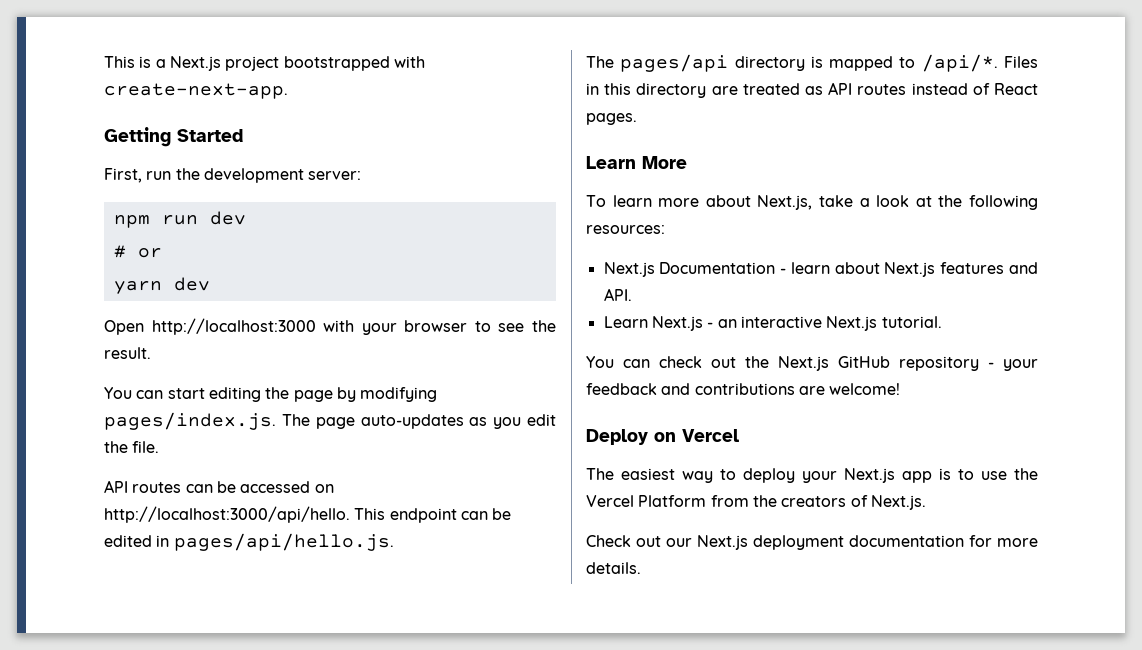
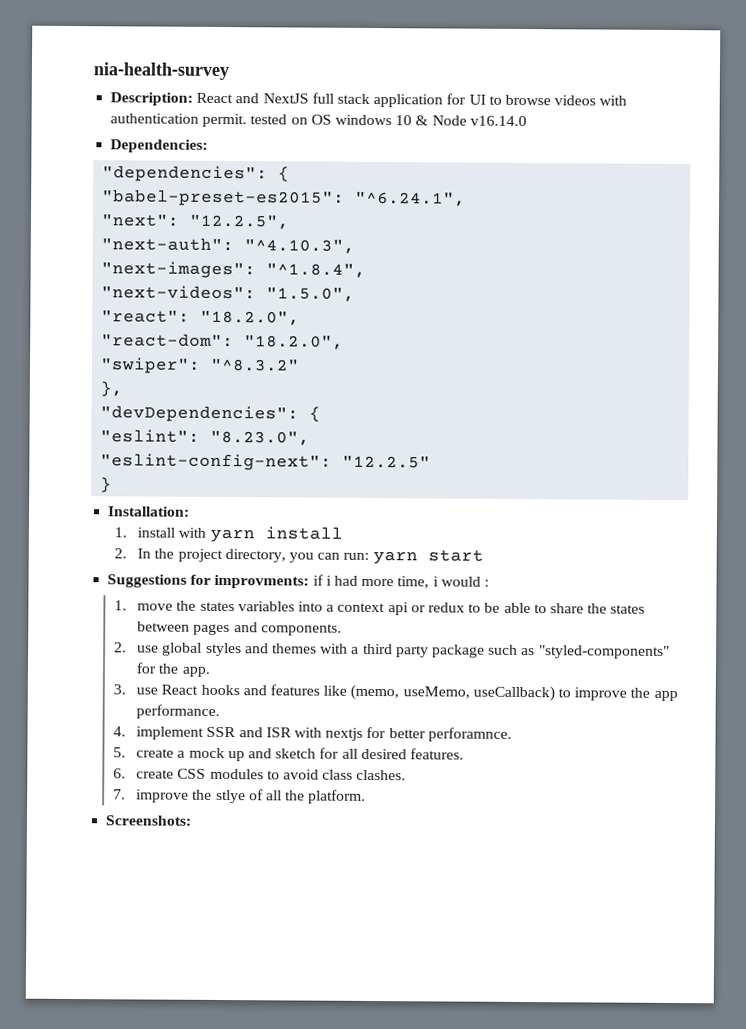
[104,56,425,71] [104,83,288,99] [104,127,243,147] [104,168,362,183] [113,211,246,228] [113,245,162,258] [113,277,210,294] [104,318,556,335] [104,347,151,359] [104,387,438,402] [104,412,556,430] [104,441,160,453] [104,480,334,493] [104,506,512,523] [104,533,394,551] [586,54,1038,72] [586,82,1038,98] [586,113,637,125] [586,156,687,169] [586,195,1038,210] [586,225,665,234] [603,262,1038,277] [603,288,632,301] [603,316,942,331] [586,356,1038,371] [586,383,901,395] [586,429,739,445] [586,468,1038,483] [586,495,926,510] [586,535,1038,550] [586,562,641,574] This is a Next.js project bootstrapped with create-next-app. // Getting Started // First, run the development server: // npm run dev // # or // yarn dev // Open http://localhost:3000 with your browser to see the result. // You can start editing the page by modifying pages/index.js. The page auto-updates as you edit the file. // API routes can be accessed on http://localhost:3000/api/hello. This endpoint can be edited in pages/api/hello.js. // The pages/api directory is mapped to /api/*. Files in this directory are treated as API routes instead of React pages. // Learn More // To learn more about Next.js, take a look at the following resources: // Next.js Documentation - learn about Next.js features and API. // Learn Next.js - an interactive Next.js tutorial. // You can check out the Next.js GitHub repository - your feedback and contributions are welcome! // Deploy on Vercel // The easiest way to deploy your Next.js app is to use the Vercel Platform from the creators of Next.js. // Check out our Next.js deployment documentation for more details. -> [93,62,229,81] [110,92,628,108] [110,113,527,128] [110,139,209,153] [102,165,291,183] [102,189,467,207] [101,214,290,230] [101,237,356,254] [101,261,367,279] [101,285,356,302] [101,310,301,326] [101,333,345,350] [100,357,301,374] [100,381,124,397] [100,405,322,423] [100,429,311,446] [100,453,432,471] [100,477,113,493] [107,506,191,517] [113,526,343,543] [113,548,484,565] [107,574,489,589] [113,600,646,616] [137,621,342,636] [113,642,670,659] [136,662,210,677] [112,684,678,702] [136,704,221,719] [112,726,512,742] [112,747,464,762] [112,768,407,781] [112,789,367,804] [105,815,192,826] nia-health-survey // Description: React and NextJS full stack application for UI to browse videos with authentication permit. tested on OS windows 10 & Node v16.14.0 // Dependencies: // "dependencies": { // "babel-preset-es2015": "^6.24.1", // "next": "12.2.5", // "next-auth": "^4.10.3", // "next-images": "^1.8.4", // "next-videos": "1.5.0", // "react": "18.2.0", // "react-dom": "18.2.0", // "swiper": "^8.3.2" // }, // "devDependencies": { // "eslint": "8.23.0", // "eslint-config-next": "12.2.5" // } // Installation: // 1. install with yarn install // 2. In the project directory, you can run: yarn start // Suggestions for improvments: if i had more time, i would : // 1. move the states variables into a context api or redux to be able to share the states between pages and components. // 2. use global styles and themes with a third party package such as "styled-components" for the app. // 3. use React hooks and features like (memo, useMemo, useCallback) to improve the app performance. // 4. implement SSR and ISR with nextjs for better perforamnce. // 5. create a mock up and sketch for all desired features. // 6. create CSS modules to avoid class clashes. // 7. improve the stlye of all the platform. // Screenshots:

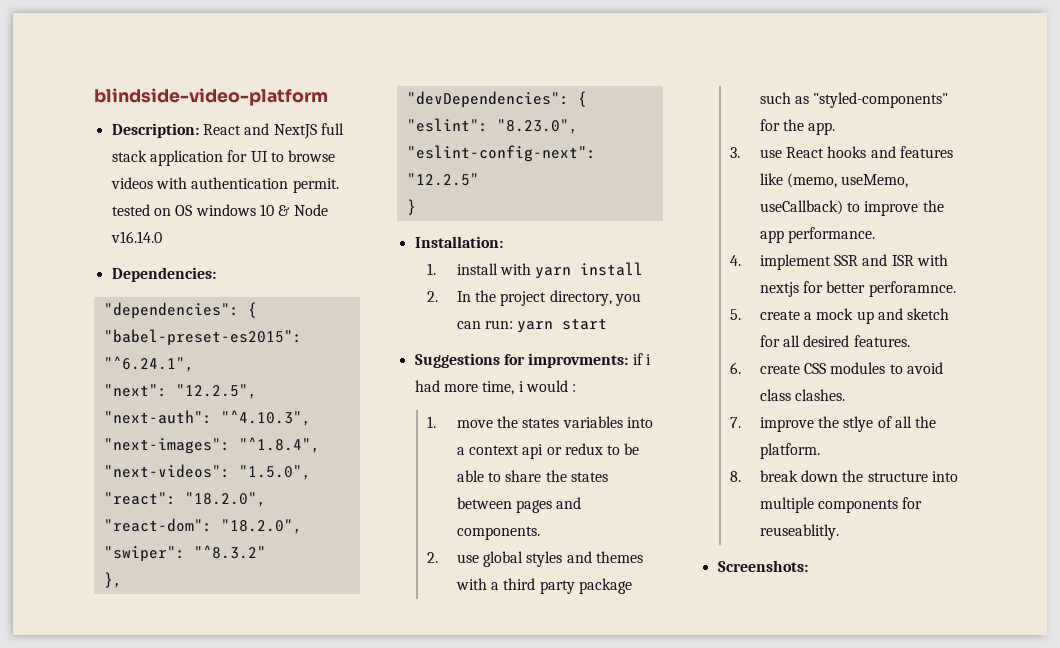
[93,62,229,81] nia-health-survey -> [94,88,328,106] blindside-video-platform
(367, 796) none -> [729,470,958,482] [759,497,923,513] [759,524,839,540] // 8. break down the structure into multiple components for reuseablitly.

